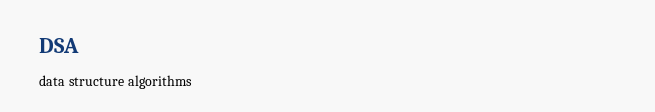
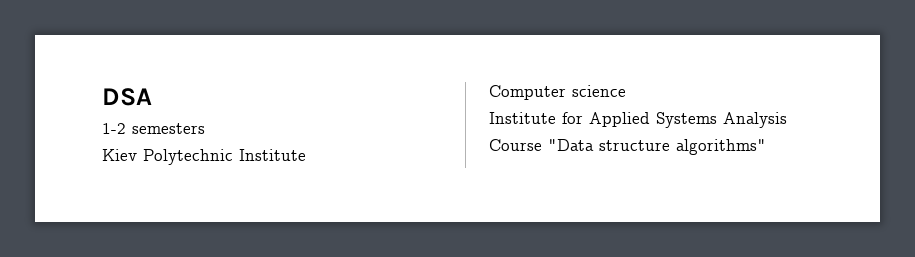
[39,75,192,89] data structure algorithms -> [102,123,205,134] [102,149,306,165] [489,85,626,100] [489,112,787,128] [489,139,766,155] 1-2 semesters // Kiev Polytechnic Institute // Computer science // Institute for Applied Systems Analysis // Course "Data structure algorithms"

